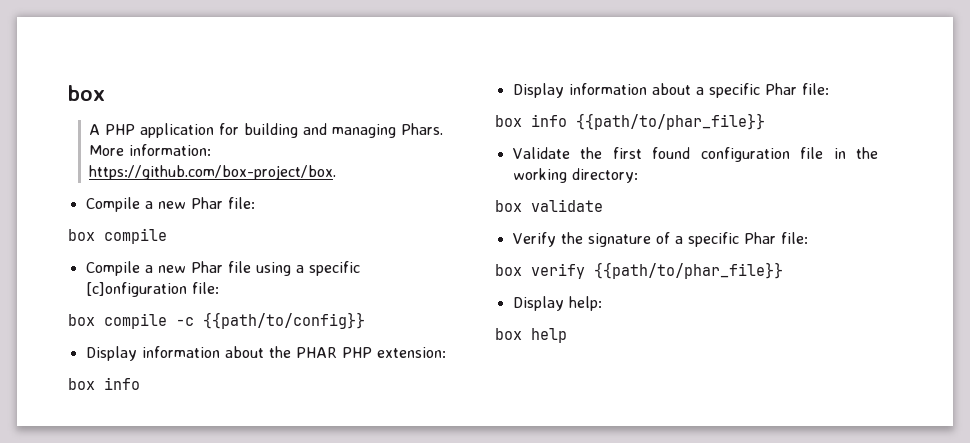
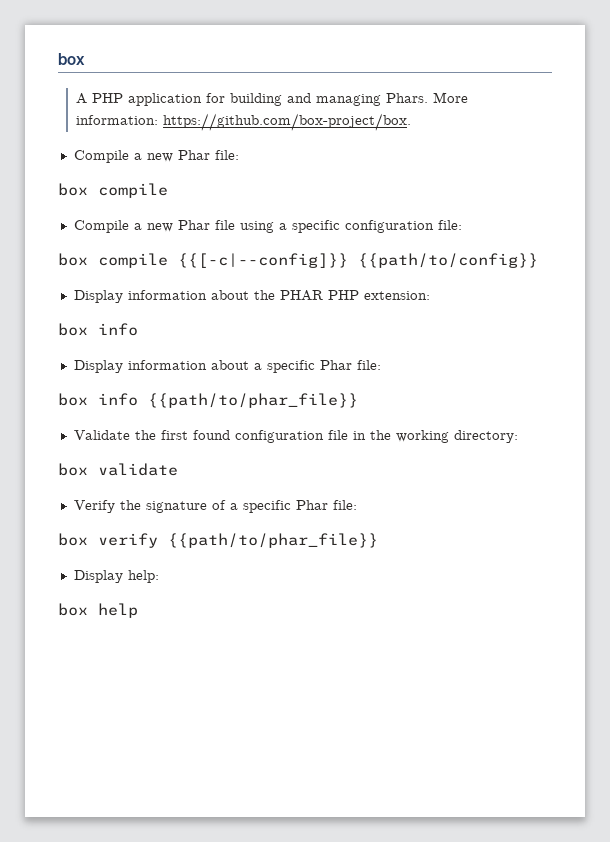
[85,282,219,297] [68,313,194,329] [c]onfiguration file: // box compile -c -> [344,220,462,233] [58,253,348,268] configuration file: // box compile {{[-c|--config]}}

